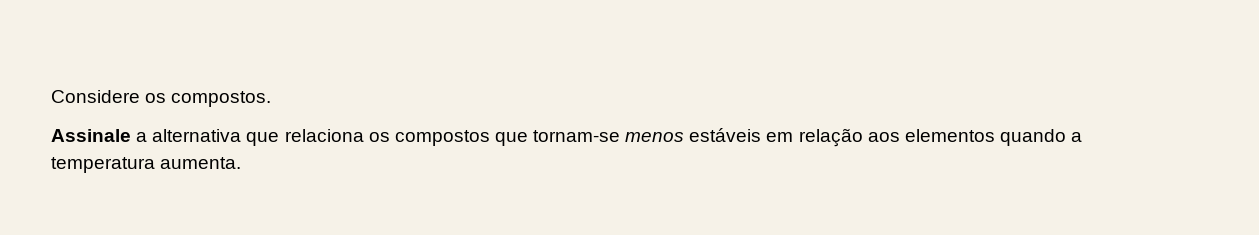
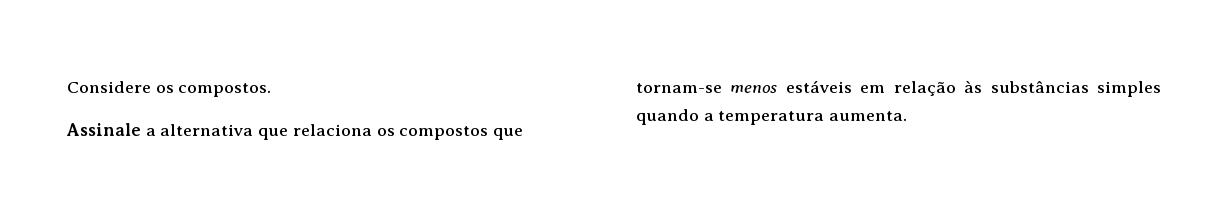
[867,129,995,142] aos elementos -> [964,80,1161,97] às substâncias simples

